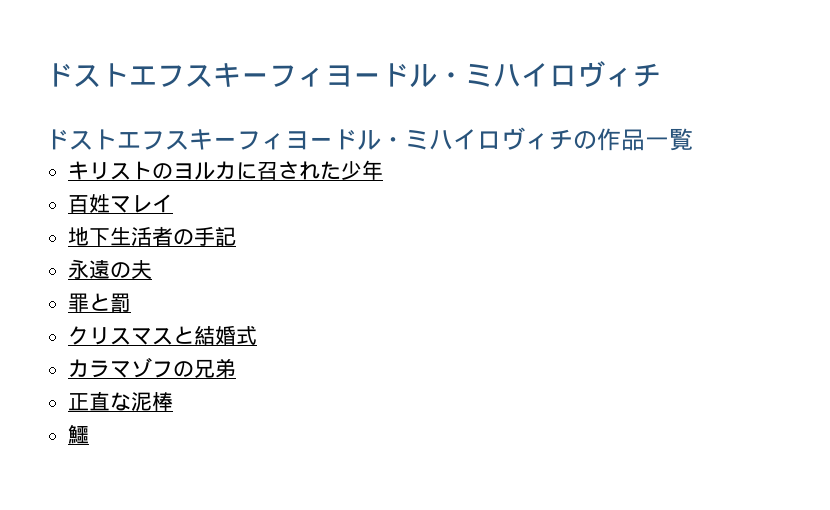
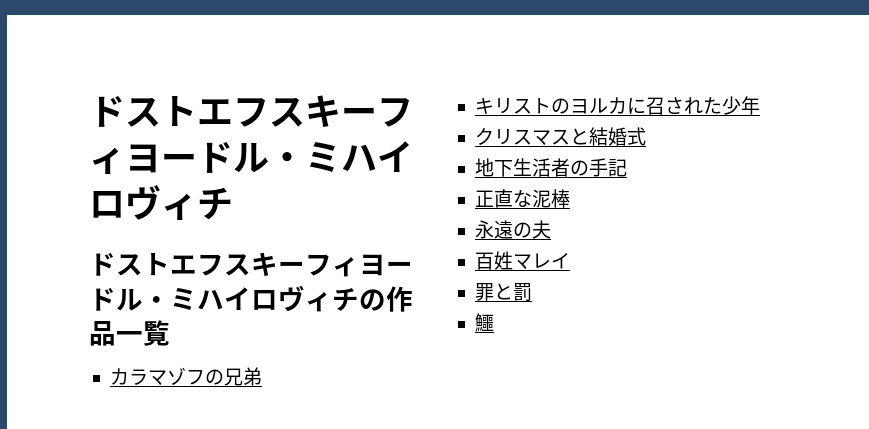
(693, 139) none -> [109,367,262,386] // カラマゾフの兄弟
[67,194,173,213] 百姓マレイ -> [474,127,646,146] クリスマスと結婚式
[67,259,152,280] [67,293,131,312] [67,325,257,345] [67,357,236,378] [67,392,173,412] 永遠の夫 // 罪と罰 // クリスマスと結婚式 // カラマゾフの兄弟 // 正直な泥棒 -> [474,189,570,208] [474,220,551,239] [474,251,570,270] [474,283,532,301] 正直な泥棒 // 永遠の夫 // 百姓マレイ // 罪と罰

